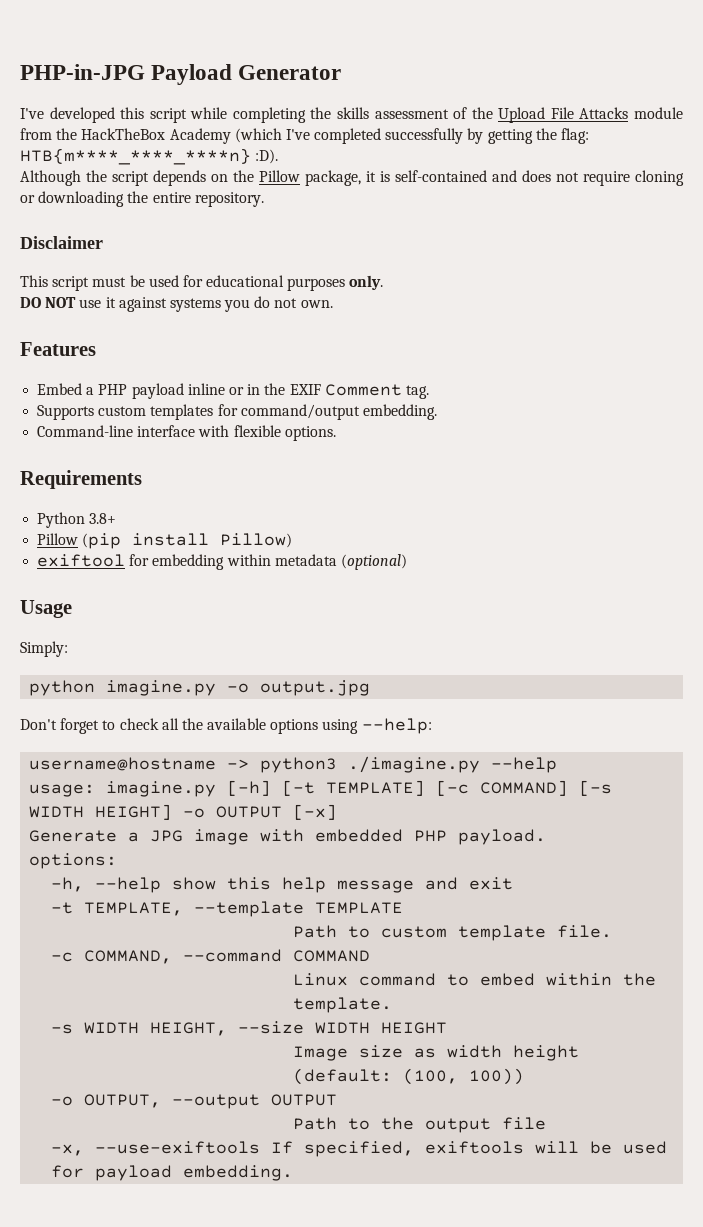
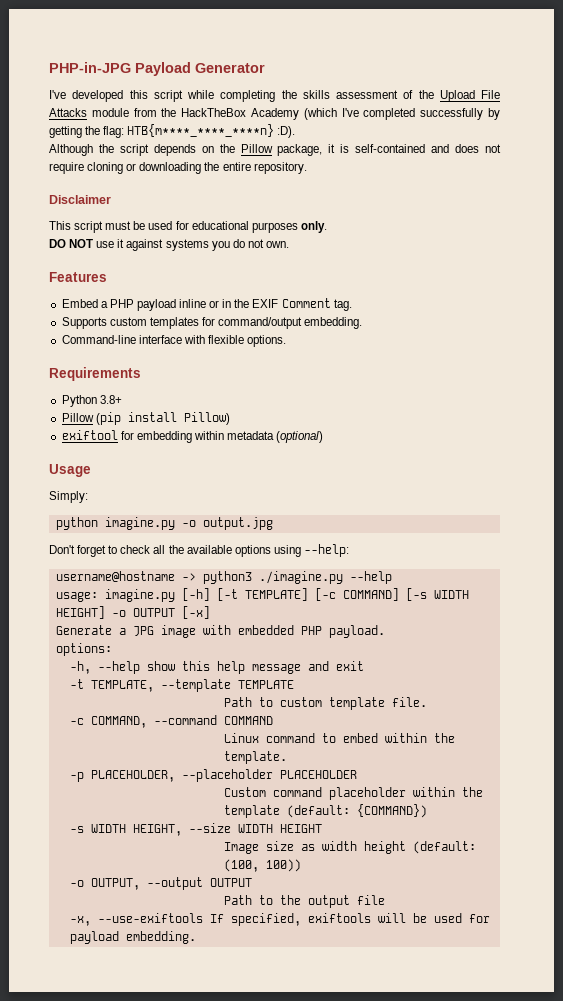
(393, 1005) none -> [69,769,357,782] [223,787,483,800] [223,804,427,818] // -p PLACEHOLDER, --placeholder PLACEHOLDER // Custom command placeholder within the template (default: {COMMAND})

